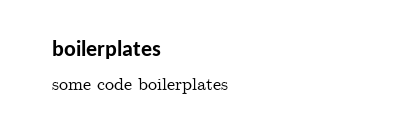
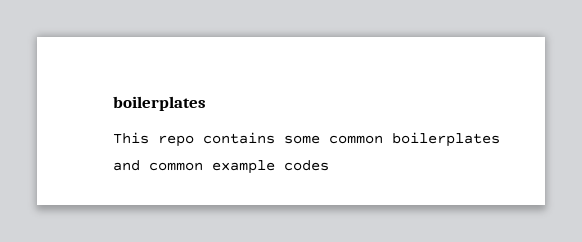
[52,78,228,94] some code boilerplates -> [113,132,500,147] [113,160,329,174] This repo contains some common boilerplates and common example codes

